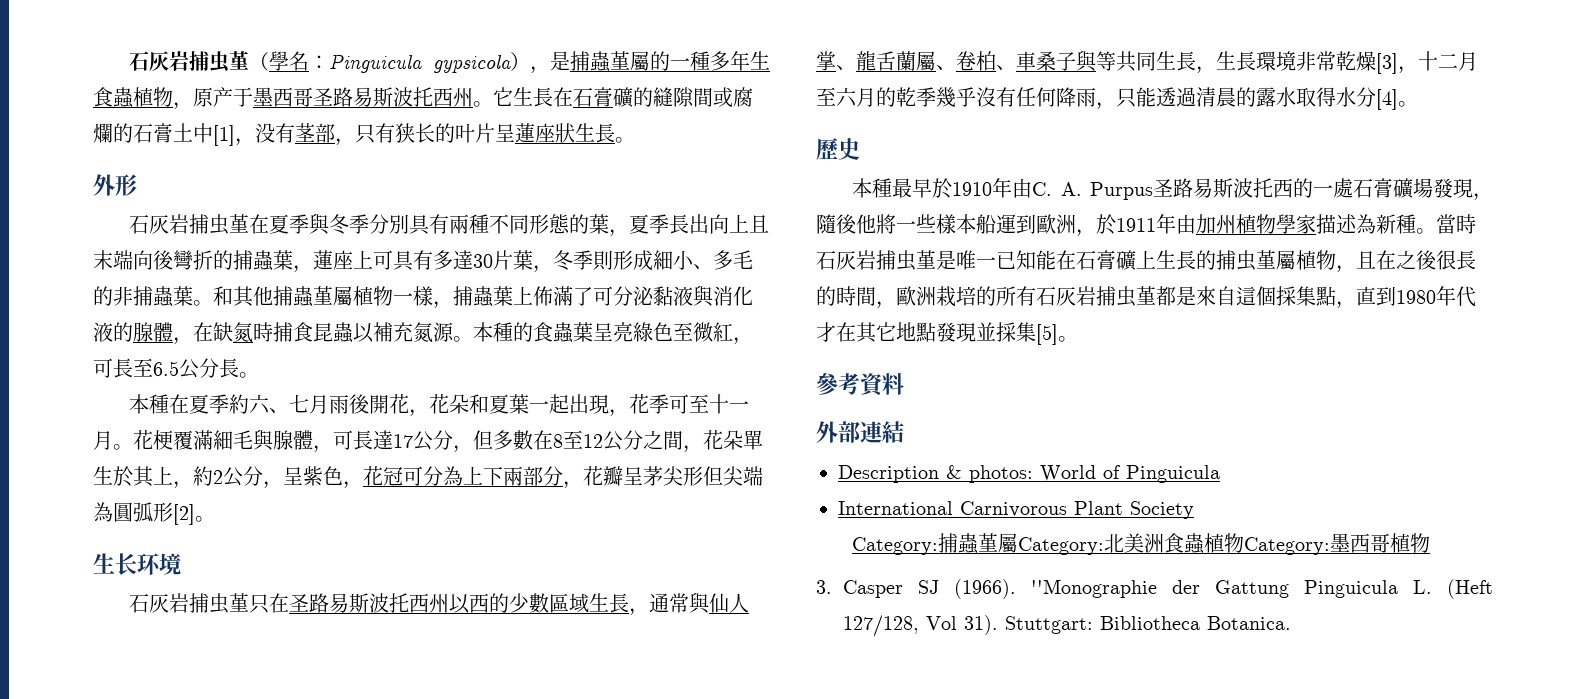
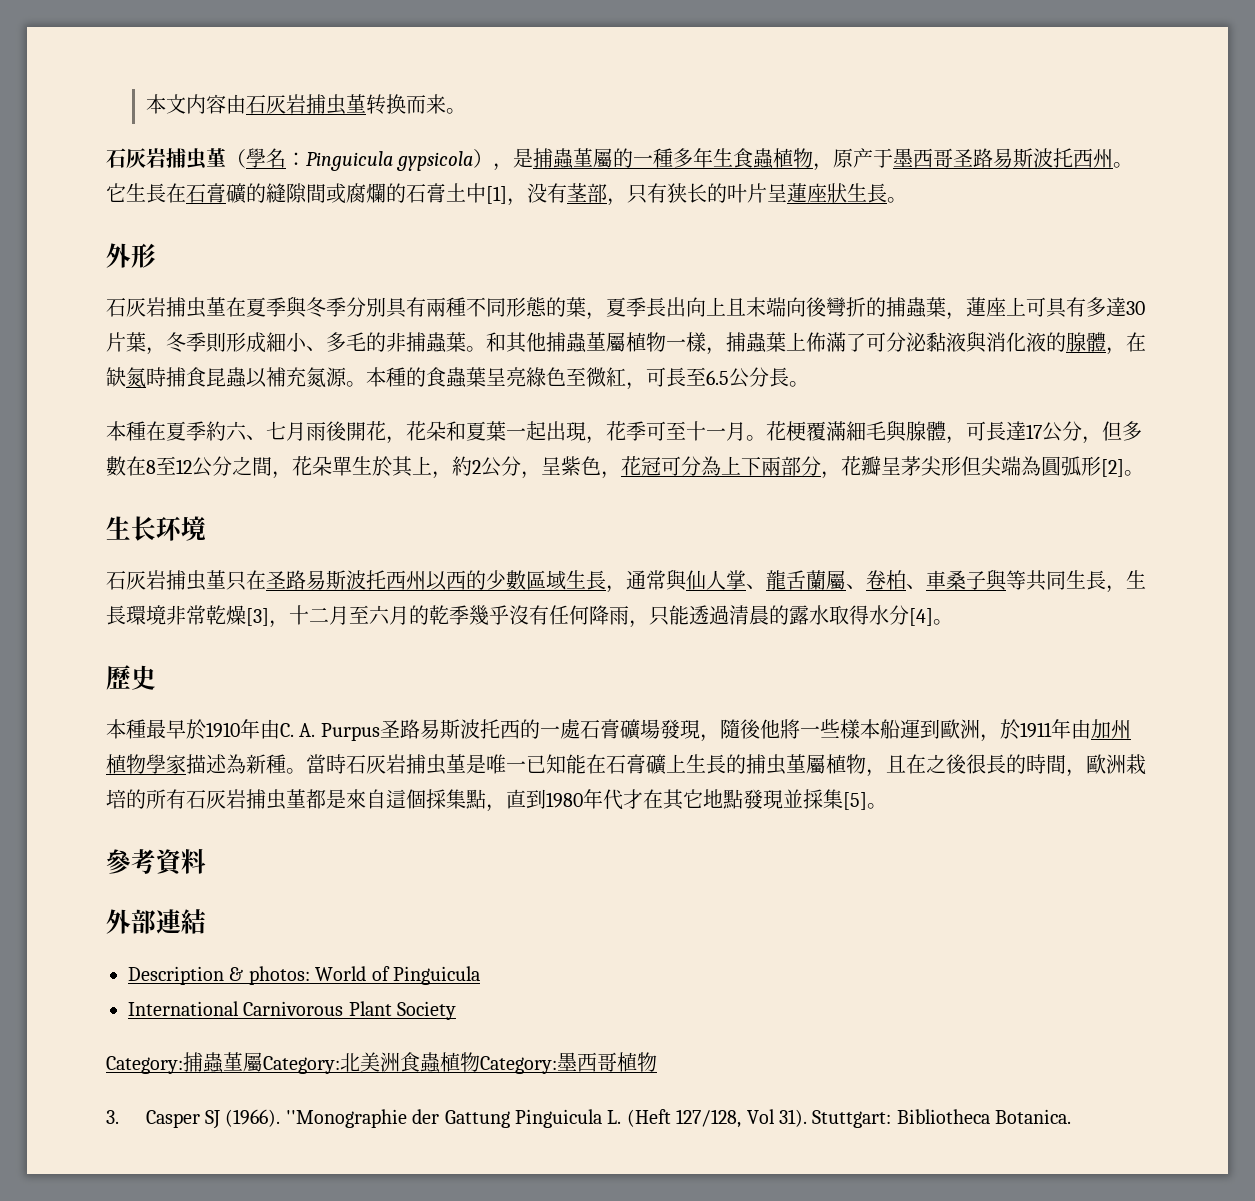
(129, 61) none -> [145,94,466,115] 本文内容由石灰岩捕虫堇转换而来。 //

